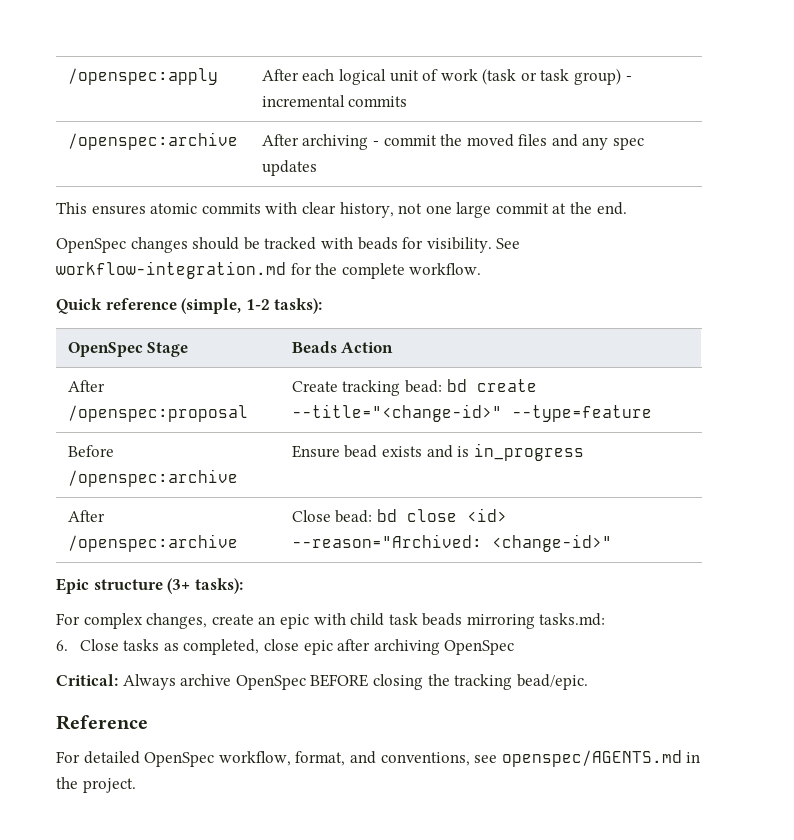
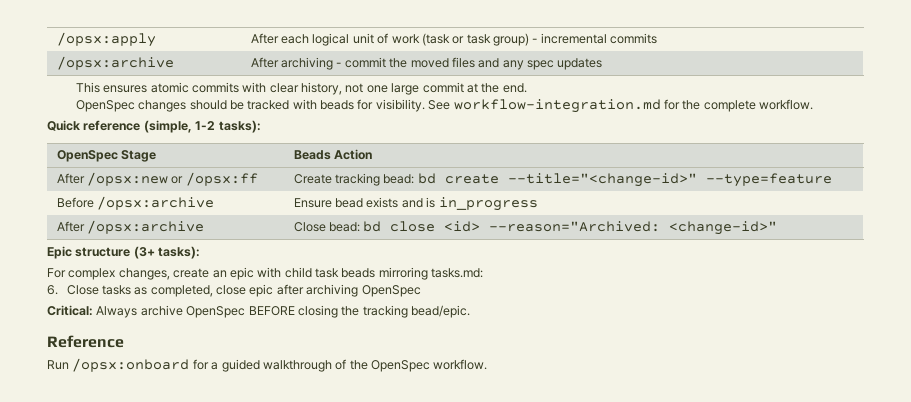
[67,68,218,85] /openspec:apply -> [56,32,156,47] /opsx:apply
[67,132,238,150] /openspec:archive -> [56,56,174,70] /opsx:archive
[67,405,248,422] /openspec:proposal -> [87,172,258,186] /opsx:new or /opsx:ff
[67,469,238,487] /openspec:archive -> [97,196,215,210] /opsx:archive
[67,534,238,552] /openspec:archive -> [87,220,205,234] /opsx:archive
[56,750,701,767] [56,777,136,793] For detailed OpenSpec workflow, format, and conventions, see openspec/AGENTS.md in the project. -> [47,358,488,372] Run /opsx:onboard for a guided walkthrough of the OpenSpec workflow.

